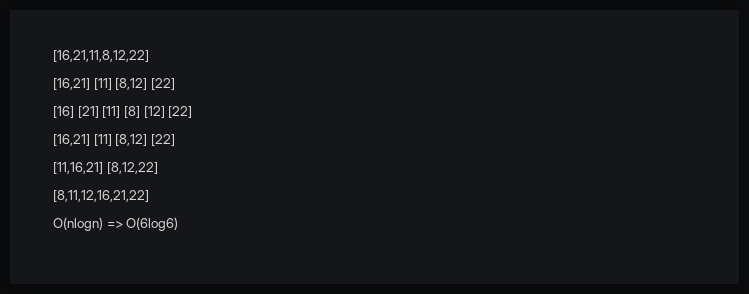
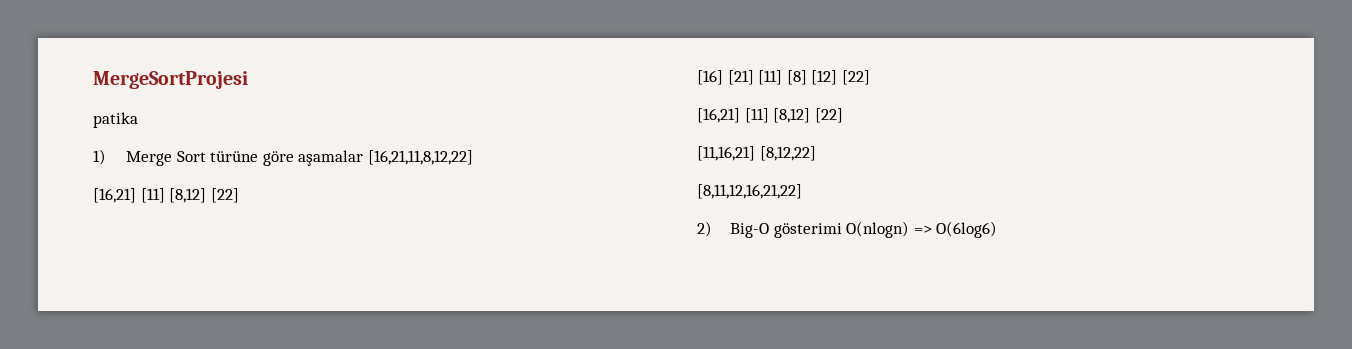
(53, 56) none -> [93,71,248,89] [93,112,138,128] [93,149,364,166] MergeSortProjesi // patika // 1) Merge Sort türüne göre aşamalar
(149, 196) none -> [697,221,842,238] 2) Big-O gösterimi

